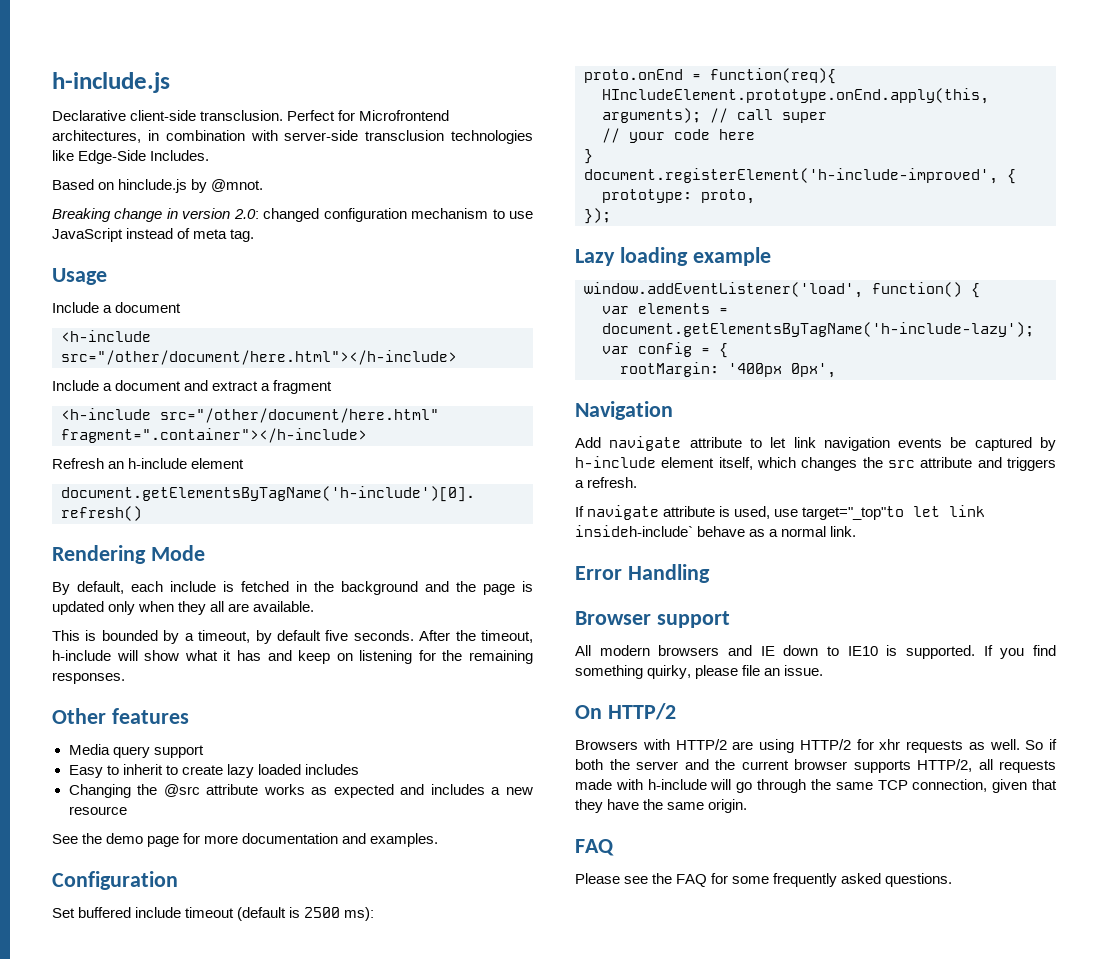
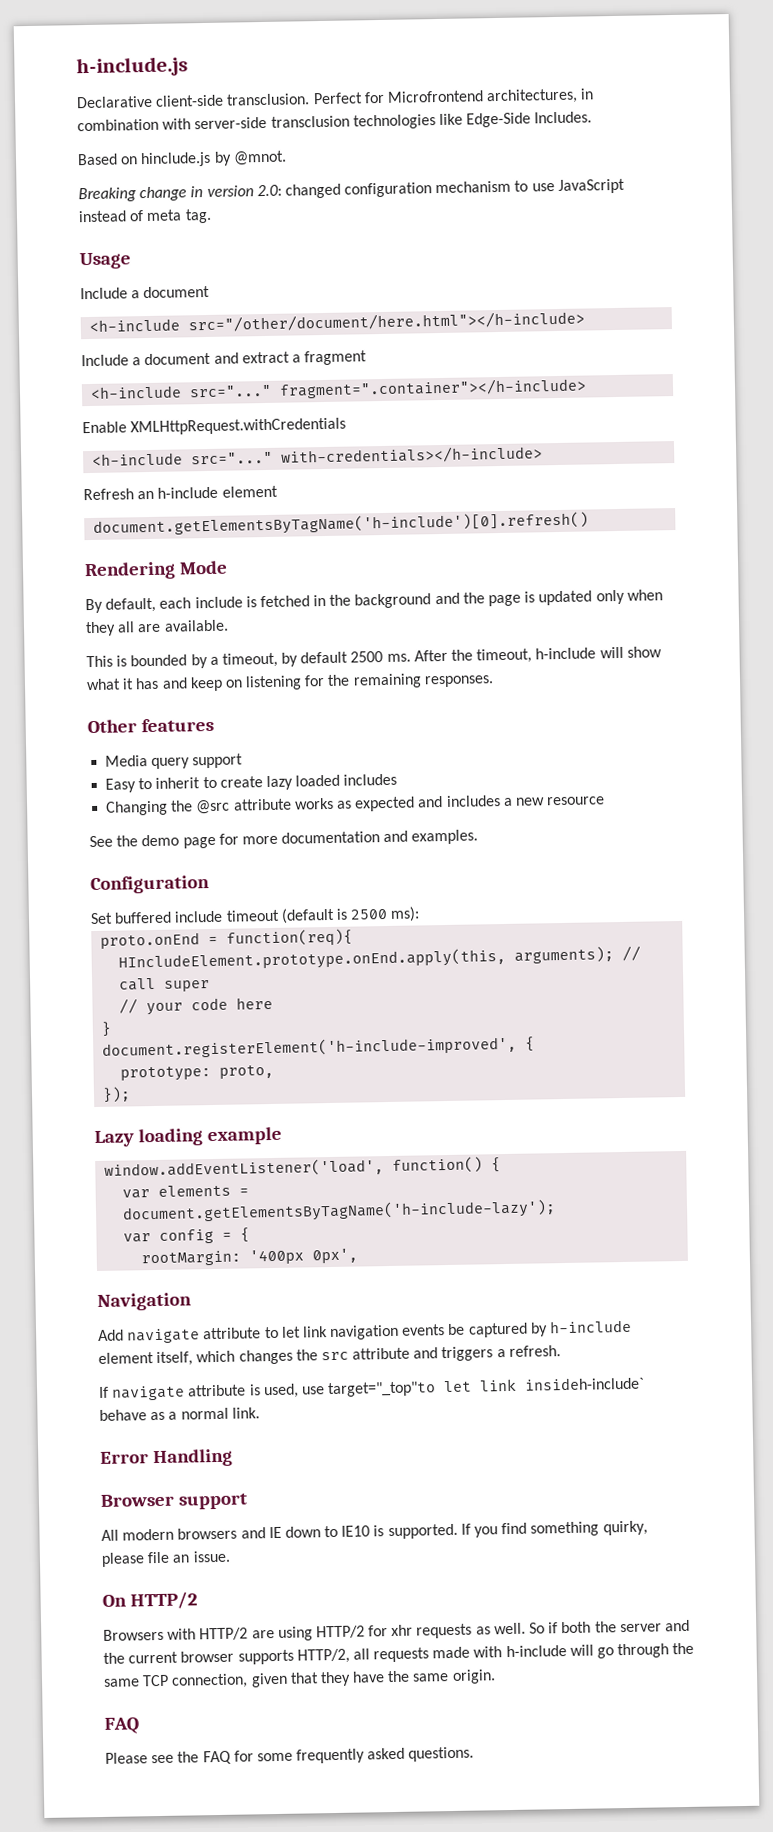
[160,408,439,423] src="/other/document/here.html" -> [189,384,273,398] src="..."
(367, 435) none -> [82,417,347,436] [92,445,544,466] // Enable XMLHttpRequest.withCredentials // <h-include src="..." with-credentials></h-include>
[325,630,414,641] five seconds. -> [350,651,411,663] 2500 ms.

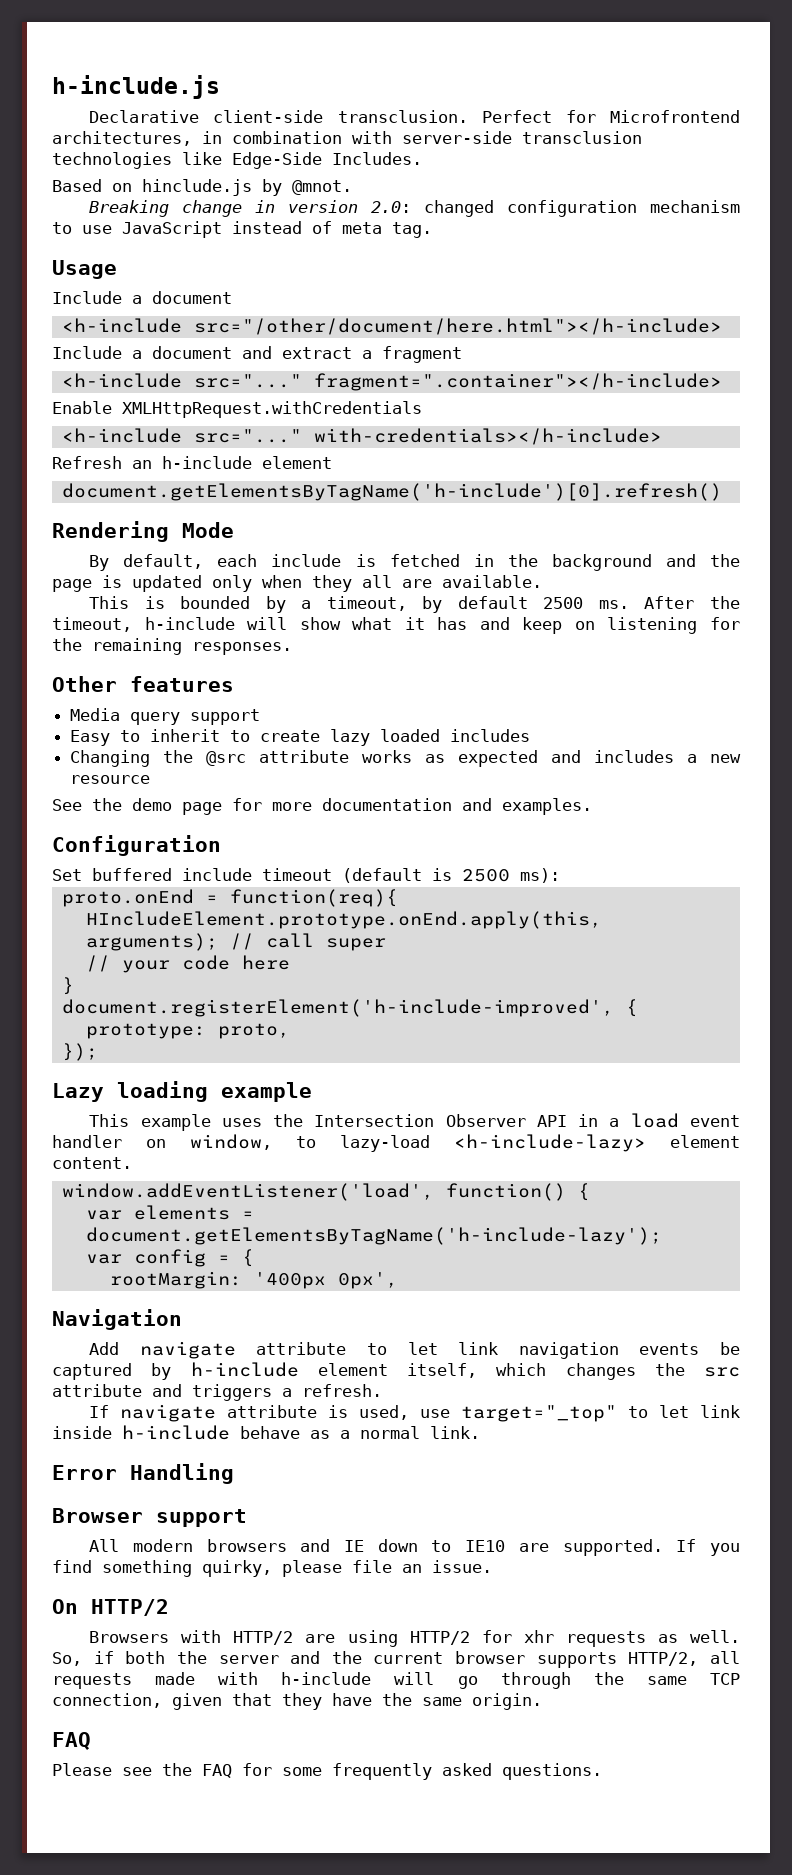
(282, 1136) none -> [89,1113,740,1131] [52,1134,740,1152] [52,1157,132,1169] // This example uses the Intersection Observer API in a load event handler on window, to lazy-load <h-include-lazy> element content.
[327,1376,646,1398] target="_top"to let link insideh-include` -> [461,1405,740,1422] [52,1425,230,1440] target="_top" to let link inside h-include
[373,1525,385,1537] is -> [518,1543,549,1552] are
[529,1622,546,1634] So -> [52,1652,82,1666] So,

